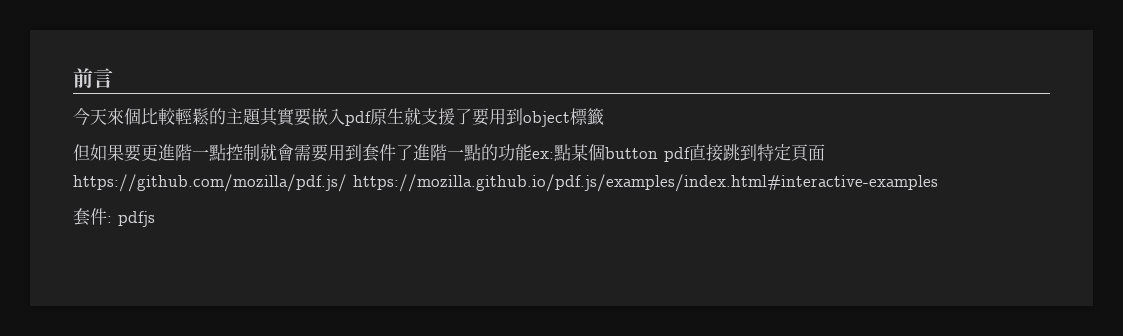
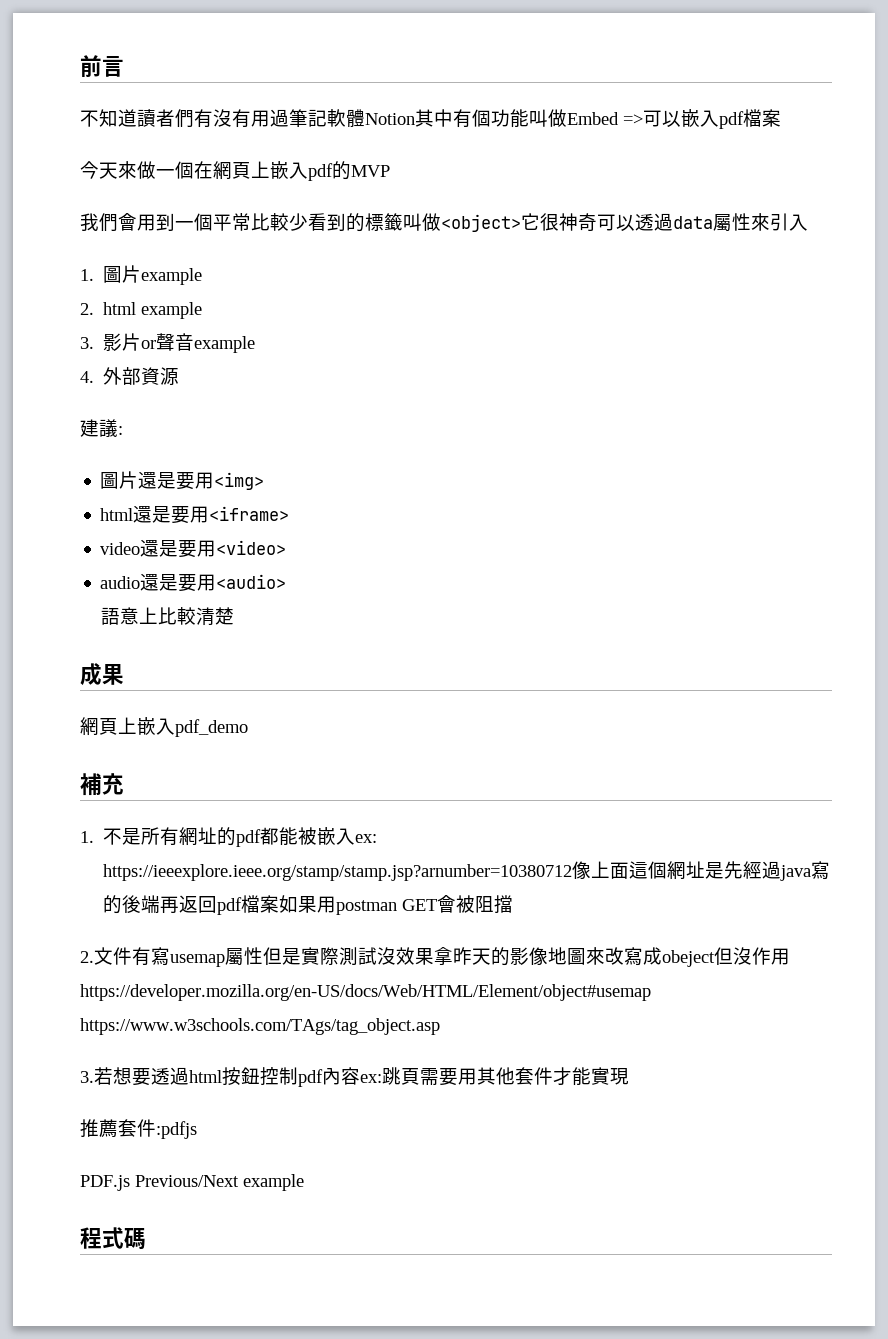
[73,107,604,127] [73,143,825,162] [73,174,938,192] [73,208,155,227] 今天來個比較輕鬆的主題其實要嵌入pdf原生就支援了要用到object標籤 // 但如果要更進階一點控制就會需要用到套件了進階一點的功能ex:點某個button pdf直接跳到特定頁面https://github.com/mozilla/pdf.js/ https://mozilla.github.io/pdf.js/examples/index.html#interactive-examples // 套件: pdfjs -> [80,109,781,129] [80,161,390,181] [80,213,808,232] [80,265,203,285] [80,302,203,319] [80,333,256,353] [80,367,180,386] [80,419,123,437] [100,471,265,490] [100,505,290,524] [100,539,287,558] [100,573,287,592] [101,607,235,626] [80,663,124,686] [80,717,248,737] [80,773,124,796] [80,827,378,847] [103,861,831,881] [103,895,514,915] [80,947,790,967] [80,984,651,1001] [80,1018,440,1035] [80,1067,629,1087] [80,1119,197,1139] [80,1174,304,1191] [80,1227,146,1250] 不知道讀者們有沒有用過筆記軟體Notion其中有個功能叫做Embed =>可以嵌入pdf檔案 // 今天來做一個在網頁上嵌入pdf的MVP // 我們會用到一個平常比較少看到的標籤叫做<object>它很神奇可以透過data屬性來引入 // 1.圖片example // 2. html example // 3.影片or聲音example // 4.外部資源 // 建議: // 圖片還是要用<img> // html還是要用<iframe> // video還是要用<video> // audio還是要用<audio> // 語意上比較清楚 // 成果 // 網頁上嵌入pdf_demo // 補充 // 1.不是所有網址的pdf都能被嵌入ex: https://ieeexplore.ieee.org/stamp/stamp.jsp?arnumber=10380712像上面這個網址是先經過java寫的後端再返回pdf檔案如果用postman GET會被阻擋 // 2.文件有寫usemap屬性但是實際測試沒效果拿昨天的影像地圖來改寫成obeject但沒作用https://developer.mozilla.org/en-US/docs/Web/HTML/Element/object#usemap https://www.w3schools.com/TAgs/tag_object.asp // 3.若想要透過html按鈕控制pdf內容ex:跳頁需要用其他套件才能實現 // 推薦套件:pdfjs // PDF.js Previous/Next example // 程式碼

